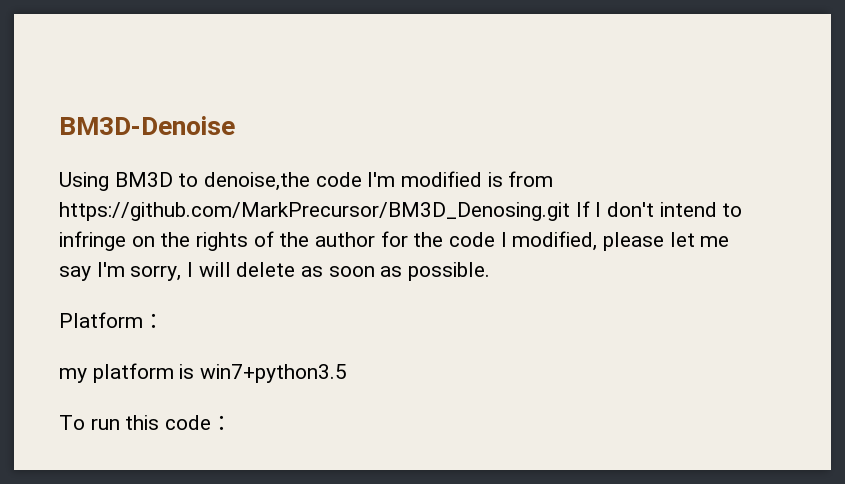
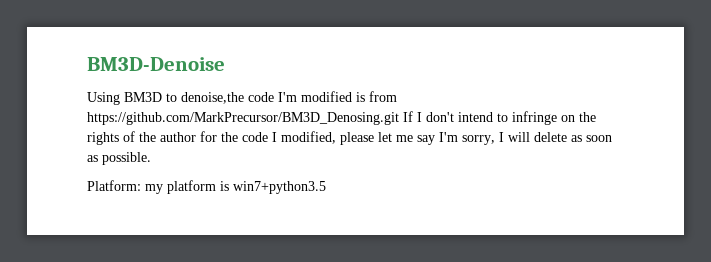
[59,312,164,328] Platform： // -> [87,180,141,191] Platform:
[59,415,233,430] // To run this code： -> (326, 187) none

